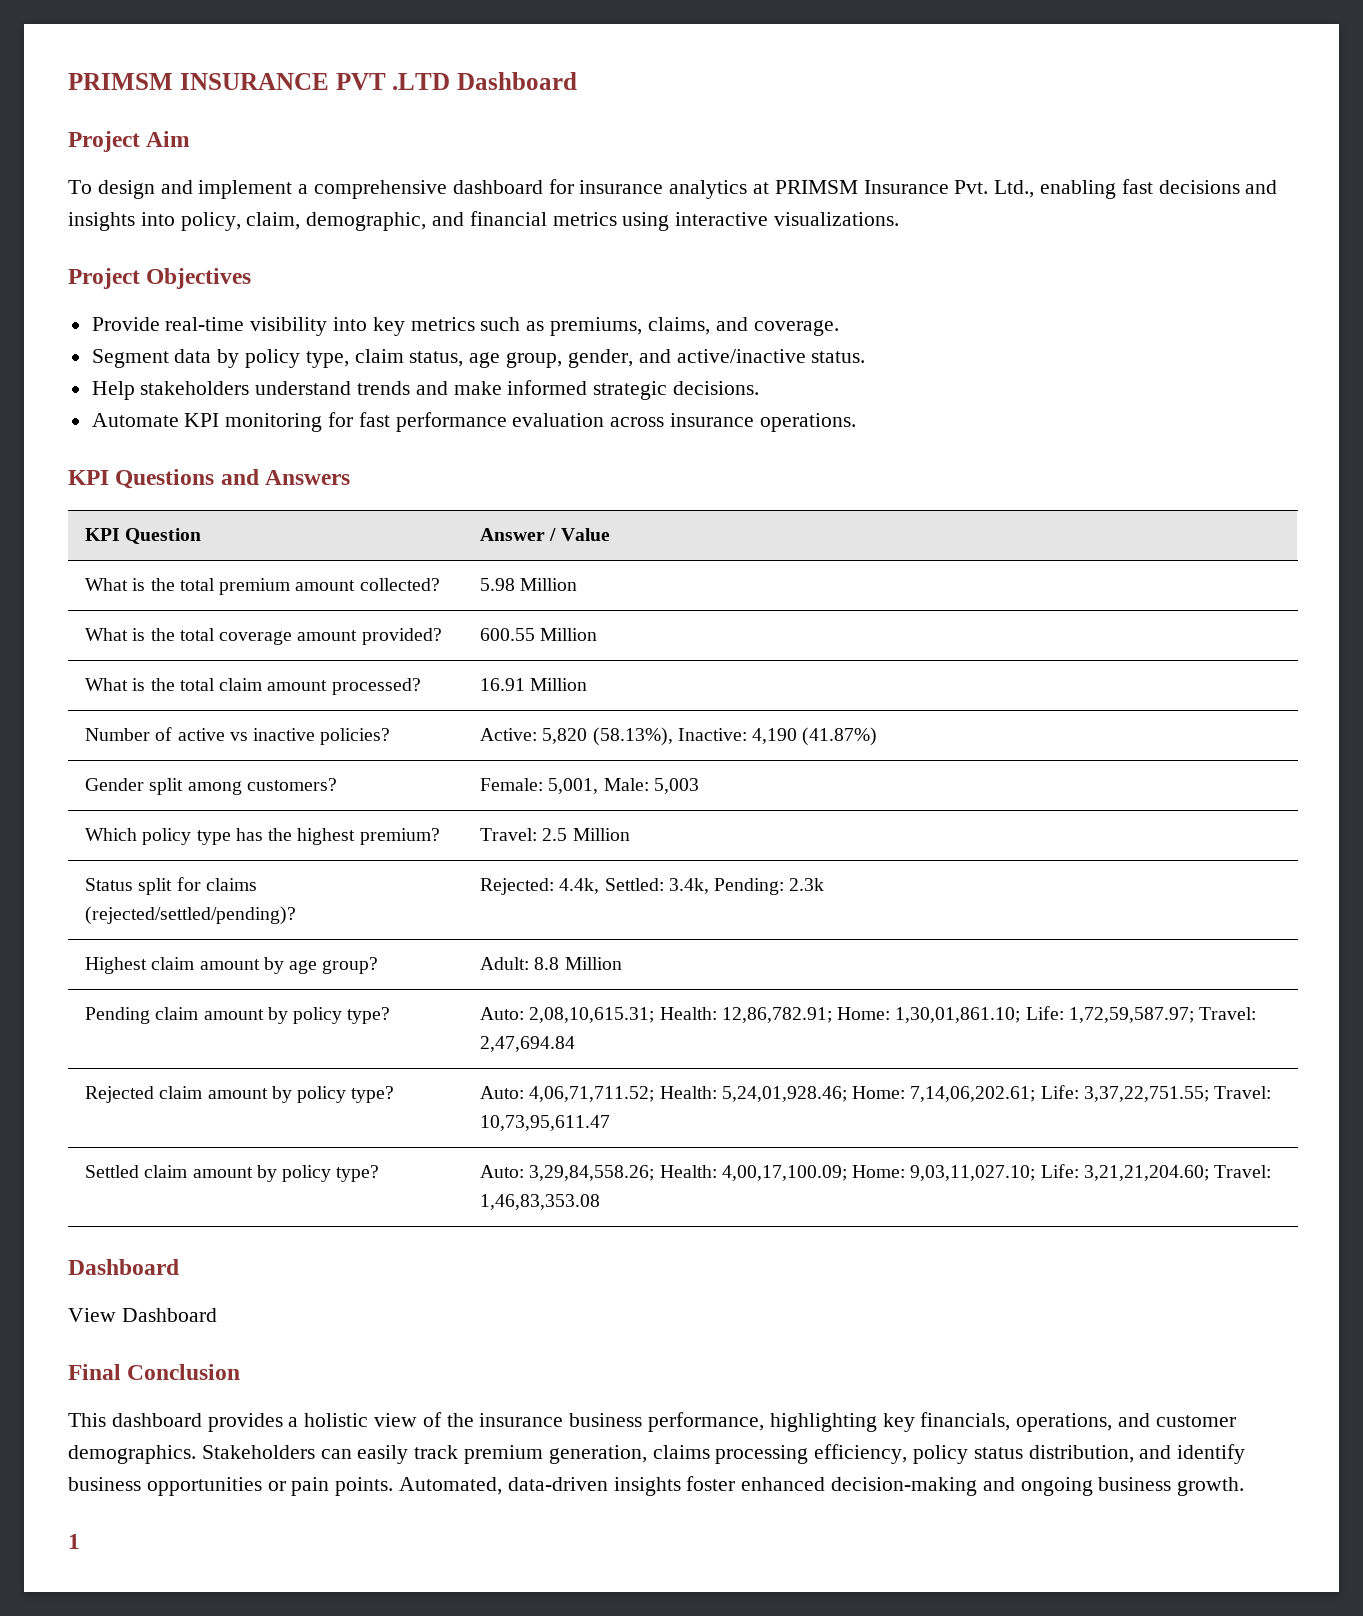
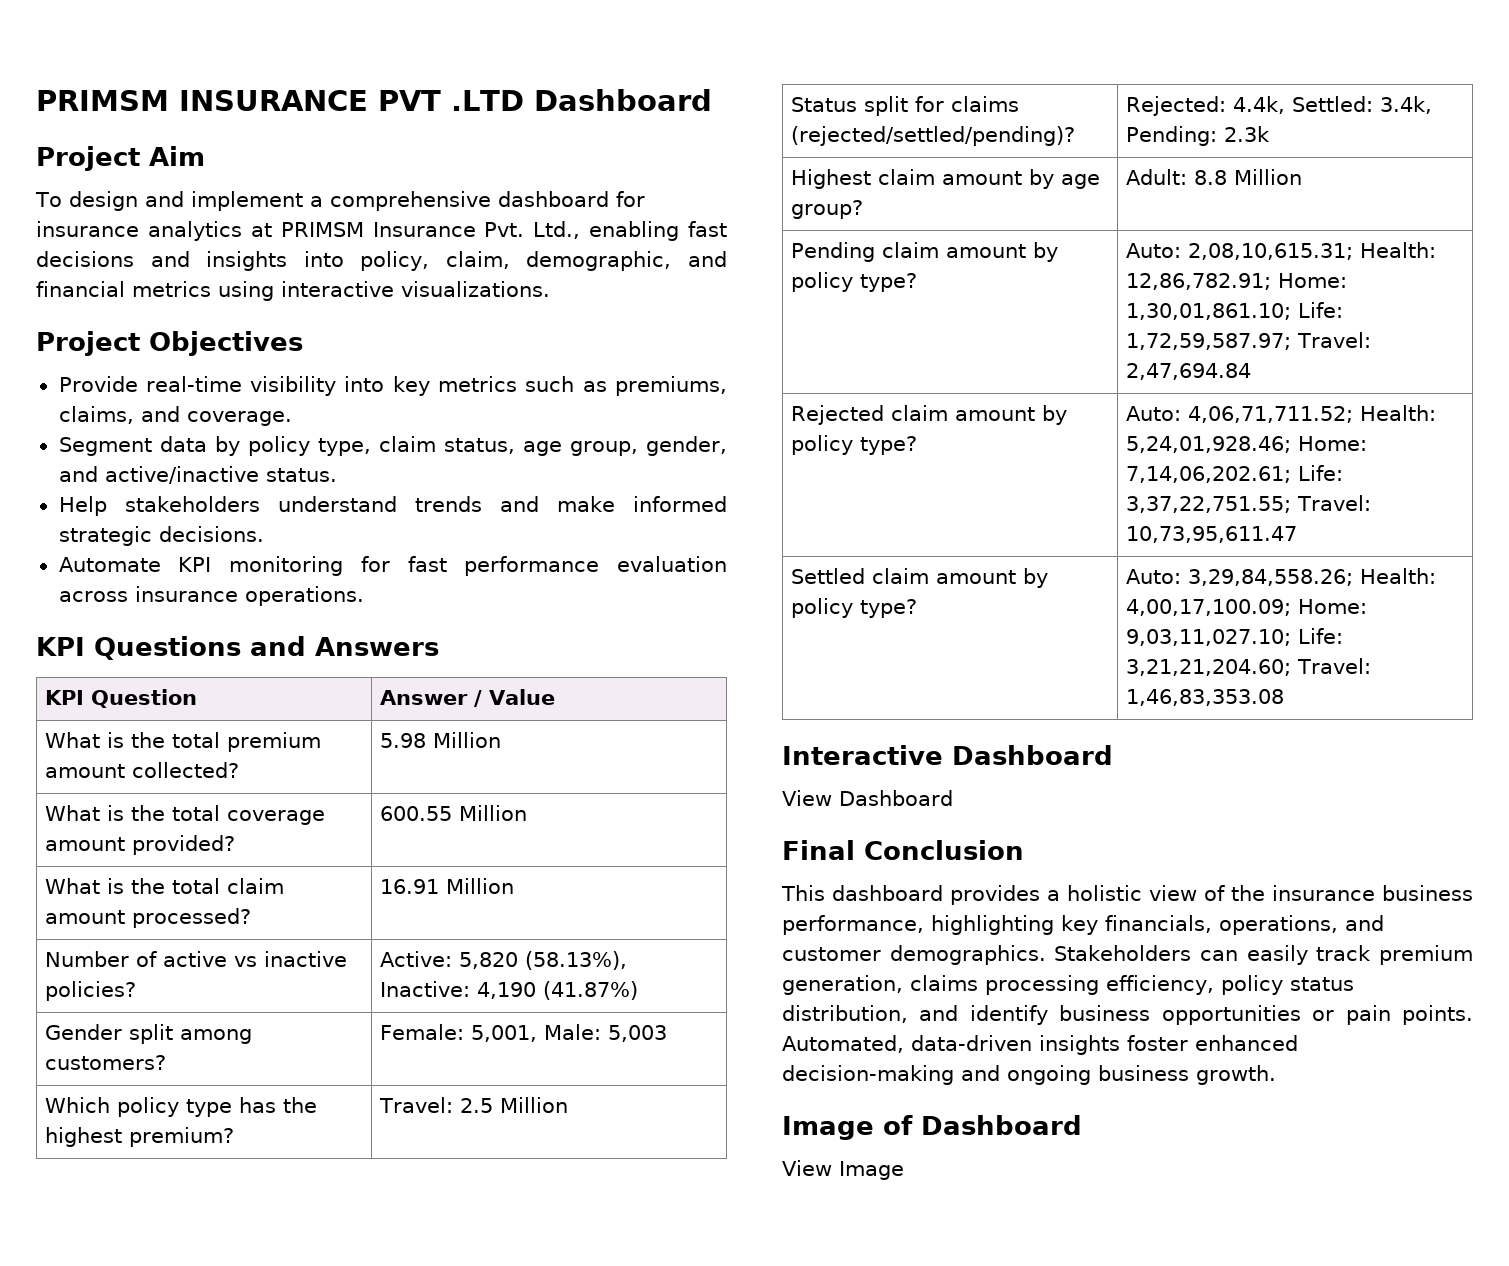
(601, 1202) none -> [782,745,943,765] Interactive
[68,1534,80,1549] 1 -> [782,1115,1082,1140] [782,1160,904,1180] Image of Dashboard // View Image

